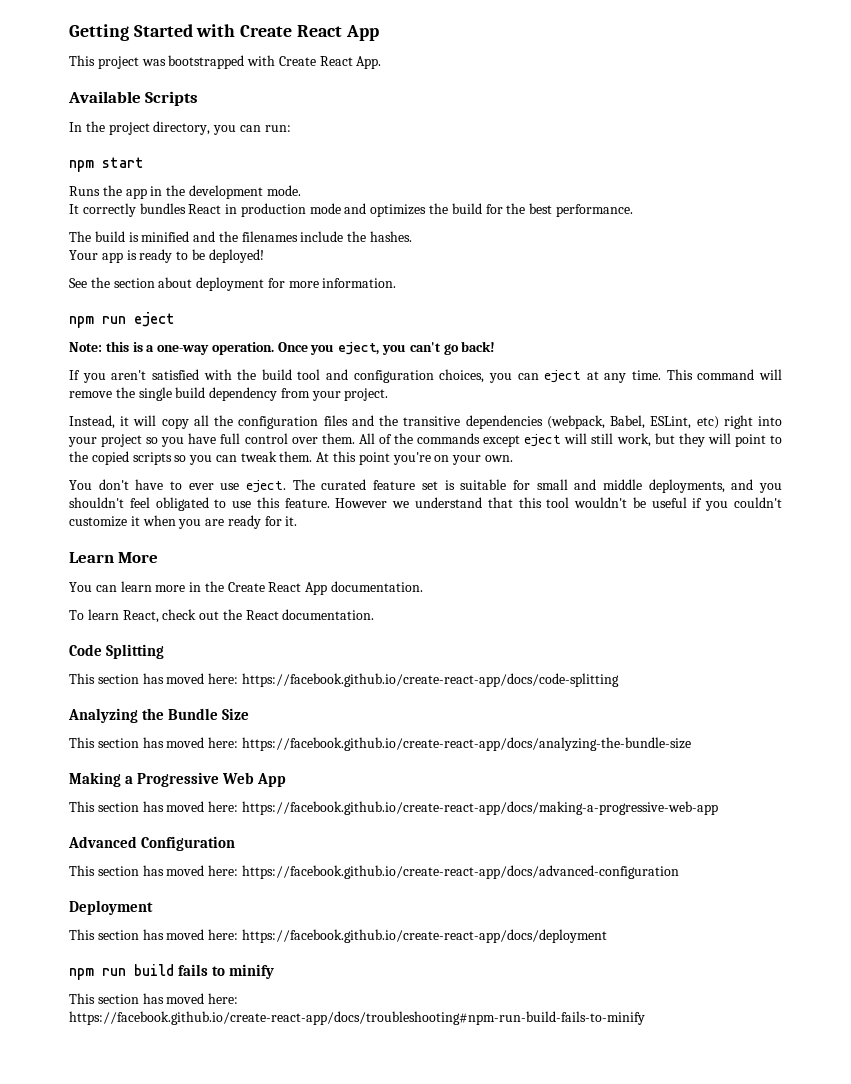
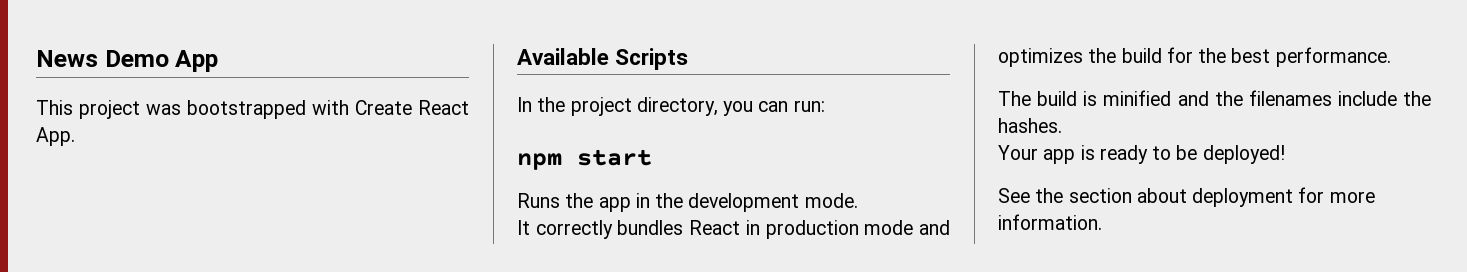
[69,24,342,41] Getting Started with Create React -> [36,50,169,67] News Demo
[69,312,175,328] [69,341,496,355] [69,369,783,383] [69,387,389,401] [69,415,783,429] [68,433,783,447] [69,451,513,465] [69,479,782,493] [69,497,783,511] [69,515,298,529] [69,552,159,563] [69,581,424,595] [69,609,375,623] [69,644,165,659] [69,673,619,687] [68,708,250,723] [69,737,691,751] [69,772,287,787] [69,801,718,815] [68,836,236,851] [69,865,679,879] [69,900,153,915] [69,929,607,943] [69,964,275,980] [69,993,239,1004] [69,1011,645,1025] // npm run eject // Note: this is a one-way operation. Once you eject, you can't go back! // If you aren't satisfied with the build tool and configuration choices, you can eject at any time. This command will remove the single build dependency from your project. // Instead, it will copy all the configuration files and the transitive dependencies (webpack, Babel, ESLint, etc) right into your project so you have full control over them. All of the commands except eject will still work, but they will point to the copied scripts so you can tweak them. At this point you're on your own. // You don't have to ever use eject. The curated feature set is suitable for small and middle deployments, and you shouldn't feel obligated to use this feature. However we understand that this tool wouldn't be useful if you couldn't customize it when you are ready for it. // Learn More // You can learn more in the Create React App documentation. // To learn React, check out the React documentation. // Code Splitting // This section has moved here: https://facebook.github.io/create-react-app/docs/code-splitting // Analyzing the Bundle Size // This section has moved here: https://facebook.github.io/create-react-app/docs/analyzing-the-bundle-size // Making a Progressive Web App // This section has moved here: https://facebook.github.io/create-react-app/docs/making-a-progressive-web-app // Advanced Configuration // This section has moved here: https://facebook.github.io/create-react-app/docs/advanced-configuration // Deployment // This section has moved here: https://facebook.github.io/create-react-app/docs/deployment // npm run build fails to minify // This section has moved here: https://facebook.github.io/create-react-app/docs/troubleshooting#npm-run-build-fails-to-minify -> (1102, 222) none

